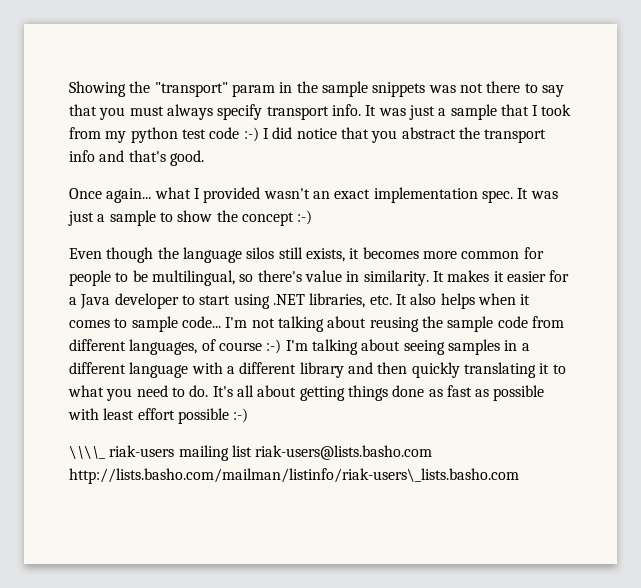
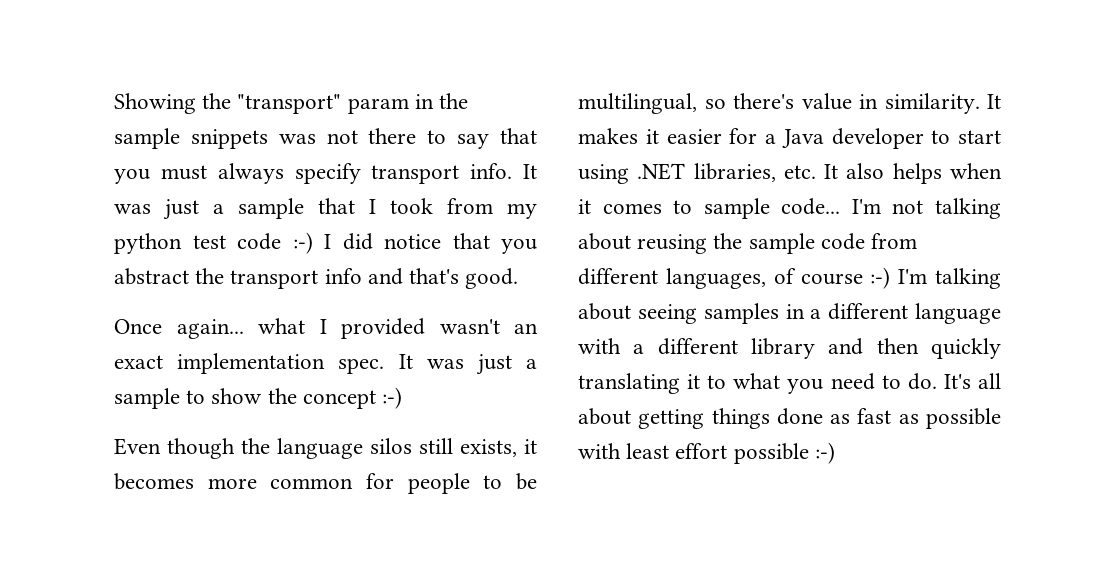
[69,445,433,461] [69,468,519,484] // \\\\_ riak-users mailing list riak-users@lists.basho.com http://lists.basho.com/mailman/listinfo/riak-users\_lists.basho.com -> (835, 453) none

